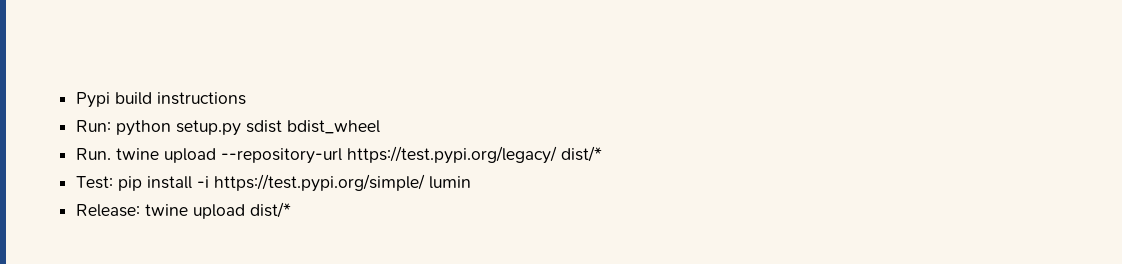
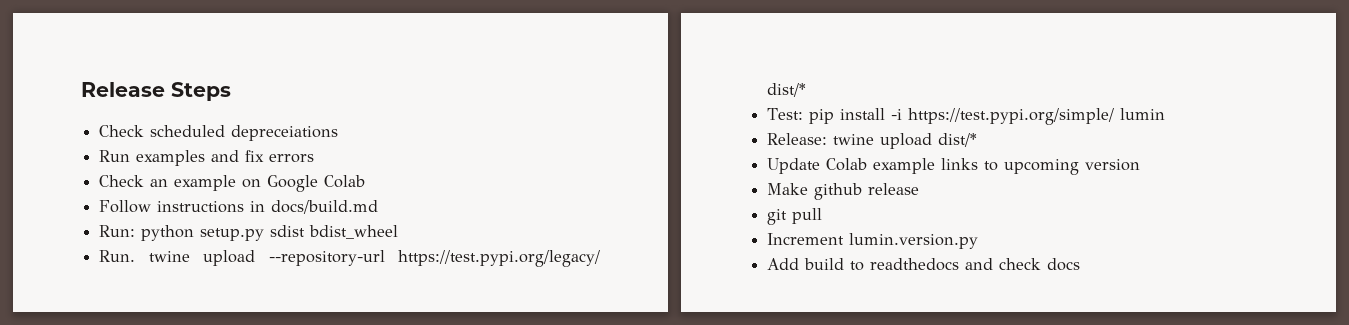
[76,92,153,108] Pypi build -> [81,82,231,101] [99,125,339,141] [99,150,315,166] [99,175,366,192] [99,200,152,213] Release Steps // Check scheduled depreceiations // Run examples and fix errors // Check an example on Google Colab // Follow
(247, 98) none -> [250,200,379,214] in docs/build.md
(292, 210) none -> [767,158,1141,175] [767,183,920,200] [767,208,823,225] [767,233,979,249] [767,258,1081,271] // Update Colab example links to upcoming version // Make github release // git pull // Increment lumin.version.py // Add build to readthedocs and check docs

